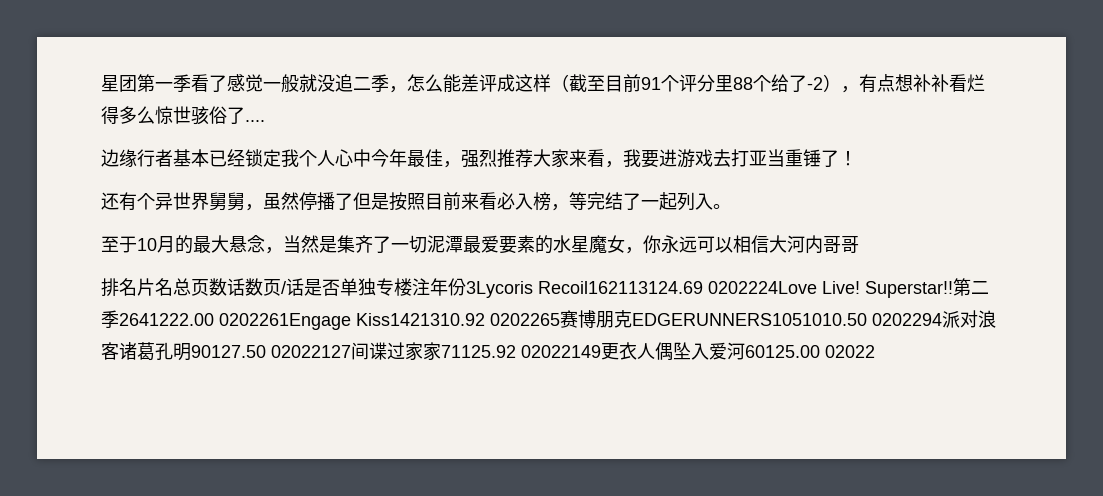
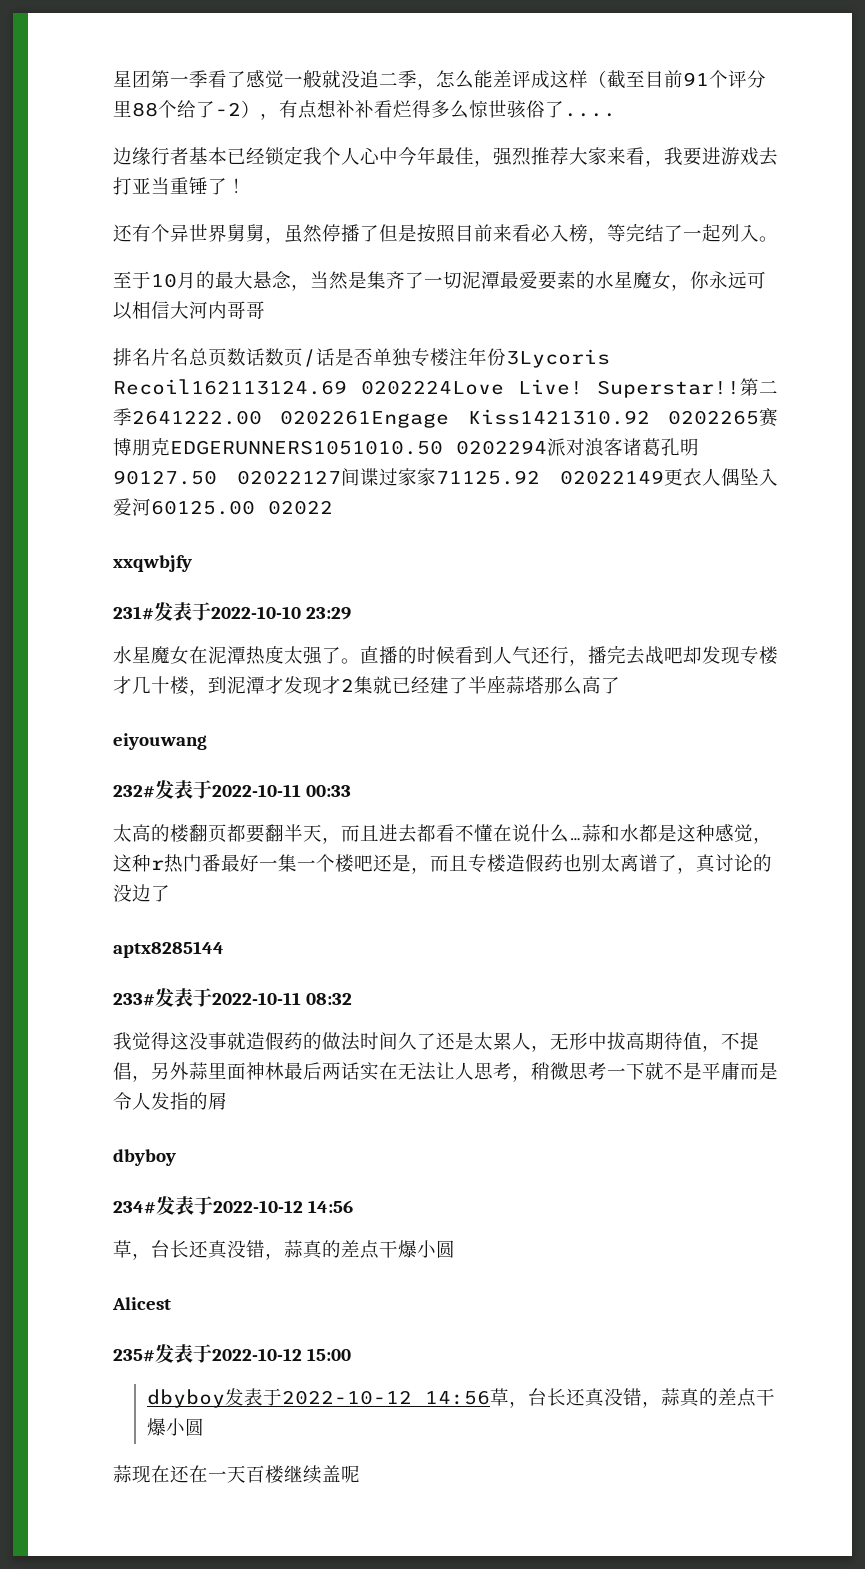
(875, 351) none -> [113,555,192,572] [113,602,352,621] [113,645,778,666] [113,675,620,696] [113,733,207,750] [113,780,352,799] [113,824,772,844] [113,854,772,874] [113,884,170,902] [113,941,224,958] [113,988,353,1007] [113,1032,759,1052] [113,1062,778,1082] [113,1092,227,1110] [113,1149,176,1166] [113,1196,354,1215] [113,1240,455,1260] [112,1297,171,1310] [113,1344,352,1363] [146,1388,775,1408] [146,1418,204,1436] [113,1465,360,1484] // xxqwbjfy // 231#发表于2022-10-10 23:29 // 水星魔女在泥潭热度太强了。直播的时候看到人气还行，播完去战吧却发现专楼才几十楼，到泥潭才发现才2集就已经建了半座蒜塔那么高了 // eiyouwang // 232#发表于2022-10-11 00:33 // 太高的楼翻页都要翻半天，而且进去都看不懂在说什么…蒜和水都是这种感觉，这种r热门番最好一集一个楼吧还是，而且专楼造假药也别太离谱了，真讨论的没边了 // aptx8285144 // 233#发表于2022-10-11 08:32 // 我觉得这没事就造假药的做法时间久了还是太累人，无形中拔高期待值，不提倡，另外蒜里面神林最后两话实在无法让人思考，稍微思考一下就不是平庸而是令人发指的屑 // dbyboy // 234#发表于2022-10-12 14:56 // 草，台长还真没错，蒜真的差点干爆小圆 // Alicest // 235#发表于2022-10-12 15:00 // dbyboy发表于2022-10-12 14:56草，台长还真没错，蒜真的差点干爆小圆 // 蒜现在还在一天百楼继续盖呢

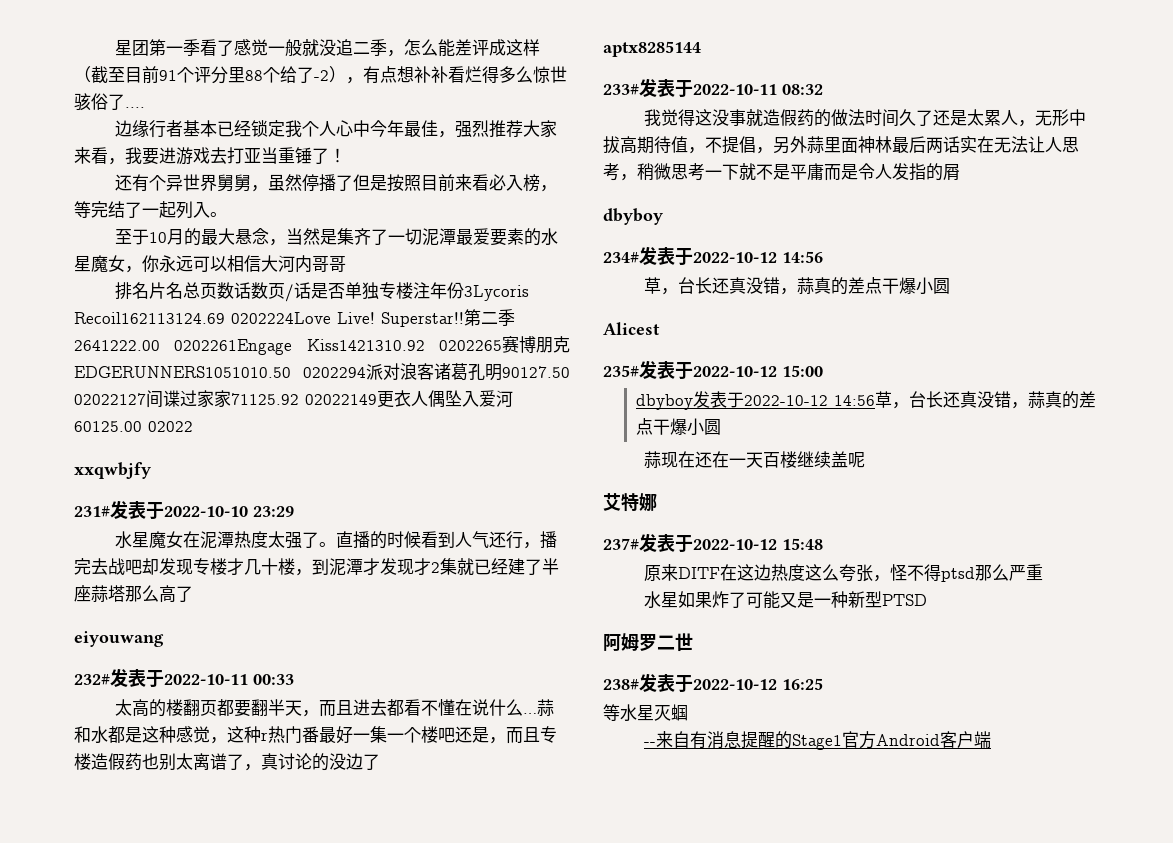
(360, 1474) none -> [603,493,657,512] [603,533,823,552] [644,564,1044,582] [644,591,928,609] [603,633,693,652] [603,673,823,692] [603,704,688,721] [644,731,992,750] // 艾特娜 // 237#发表于2022-10-12 15:48 // 原来DITF在这边热度这么夸张，怪不得ptsd那么严重 // 水星如果炸了可能又是一种新型PTSD // 阿姆罗二世 // 238#发表于2022-10-12 16:25 // 等水星灭蝈 // --来自有消息提醒的Stage1官方Android客户端

